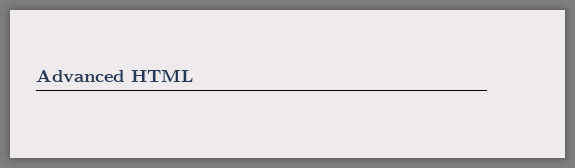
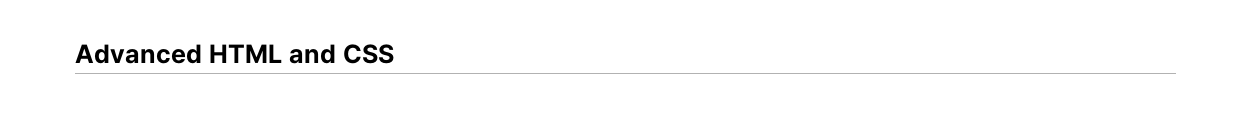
(193, 75) none -> [289,44,395,64] and CSS

